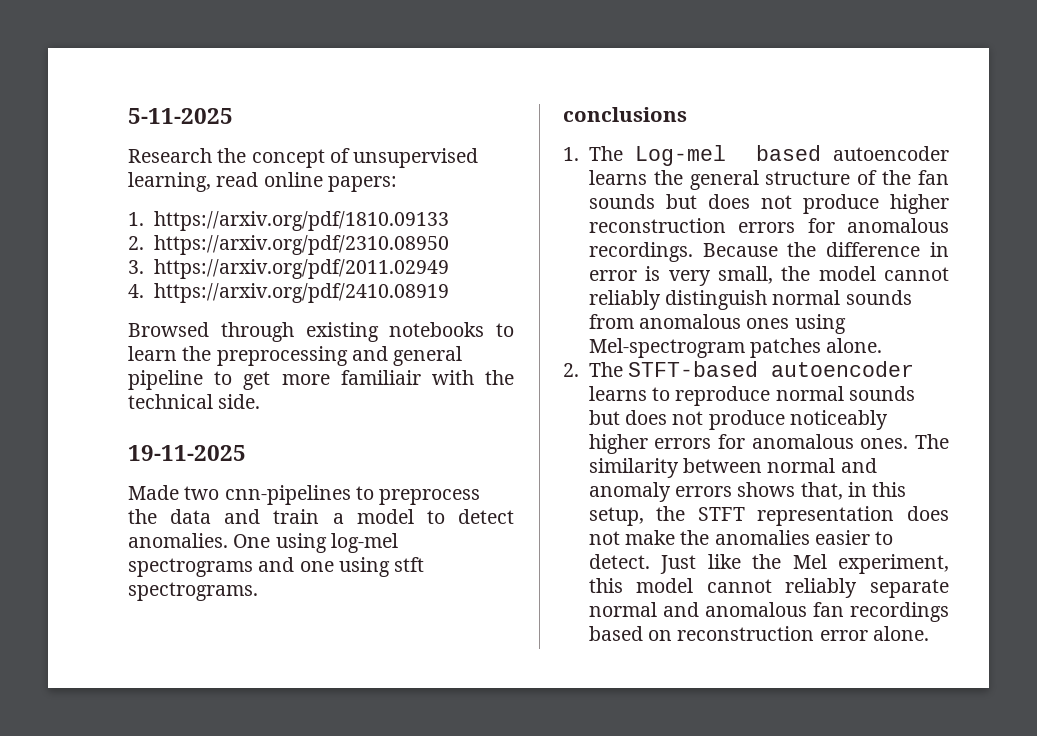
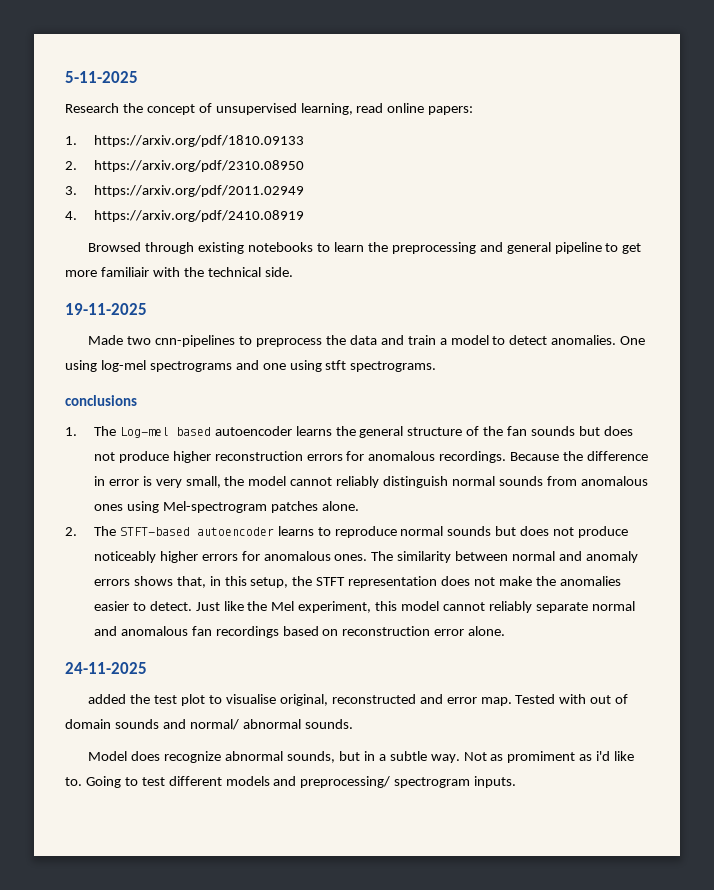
(929, 633) none -> [65,662,147,674] [88,694,629,706] [65,719,353,730] [88,751,635,763] [65,776,517,788] // 24-11-2025 // added the test plot to visualise original, reconstructed and error map. Tested with out of domain sounds and normal/ abnormal sounds. // Model does recognize abnormal sounds, but in a subtle way. Not as promiment as i'd like to. Going to test different models and preprocessing/ spectrogram inputs.

